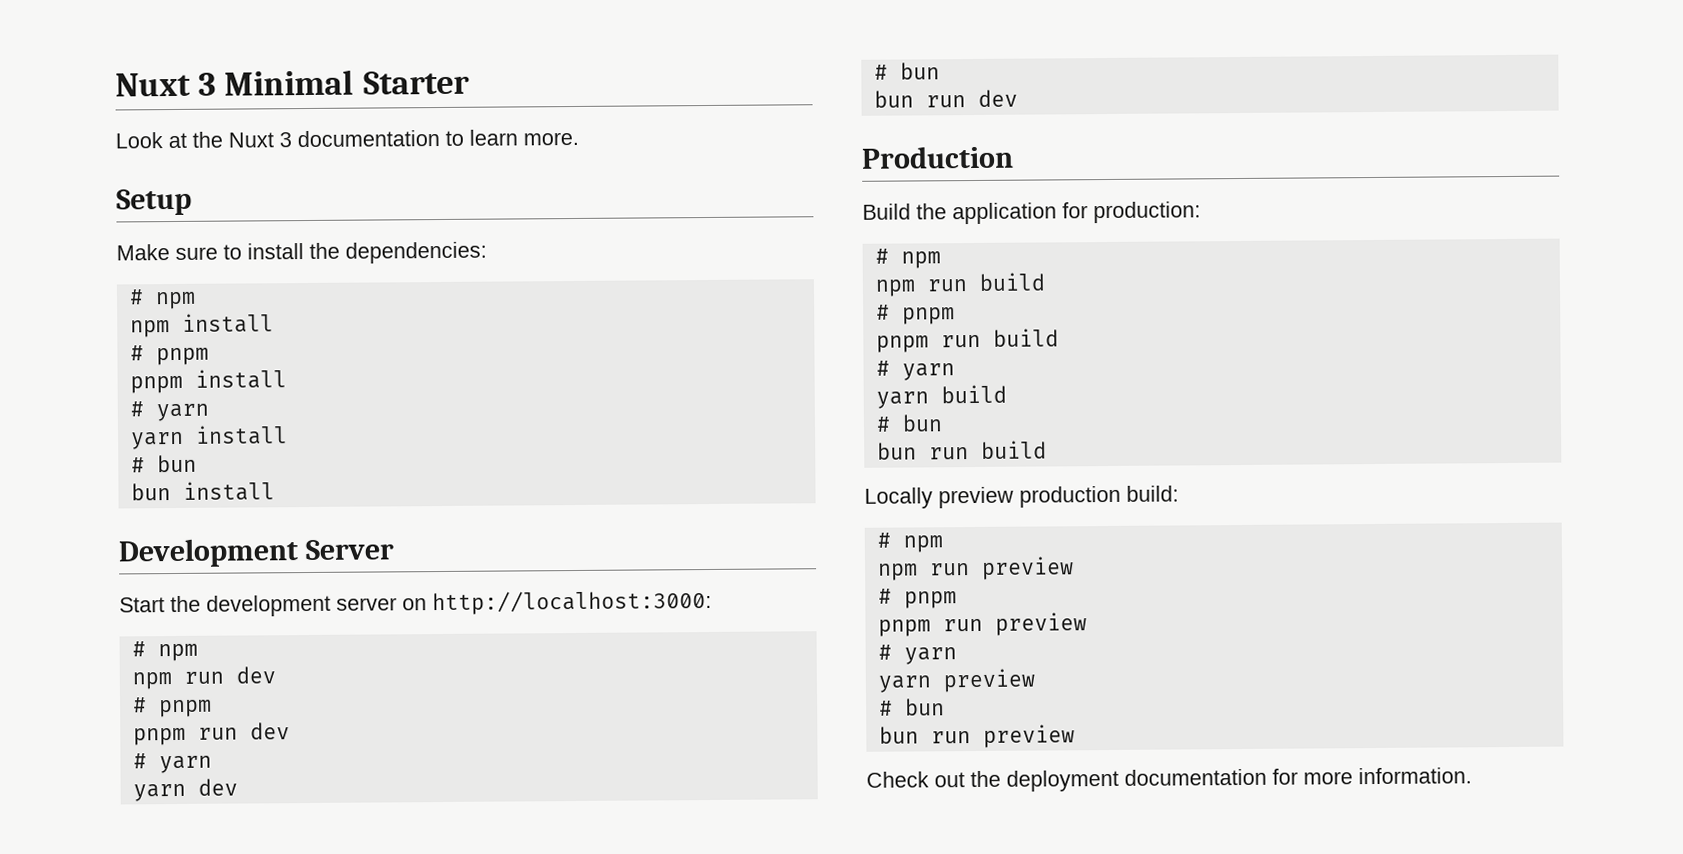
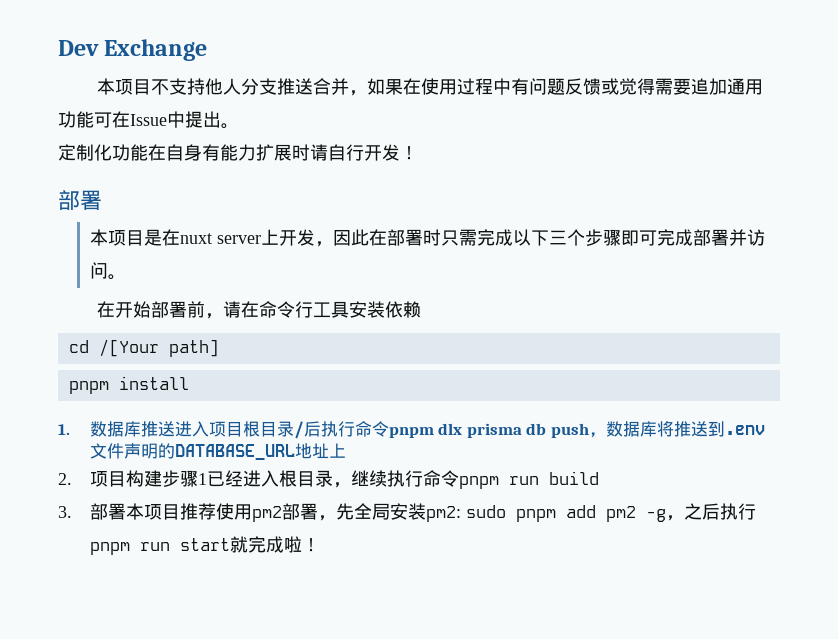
[115,69,470,97] [115,129,579,149] [116,188,192,216] [116,241,487,264] [128,289,196,310] [129,313,274,338] [129,345,209,366] [129,369,287,394] [129,401,209,422] [130,425,288,450] [130,454,197,473] [130,481,275,501] [118,538,394,568] [119,589,712,617] [131,641,198,662] [131,666,276,690] [132,697,212,718] [132,722,290,746] [132,753,212,774] [132,778,238,802] [873,62,940,80] [873,89,1018,108] [861,145,1014,169] [862,201,1201,225] [874,248,941,269] [874,272,1045,297] [875,304,955,325] [875,328,1059,353] [875,360,955,381] [875,384,1007,409] [875,414,943,432] [876,440,1047,460] [864,485,1179,509] [876,532,943,553] [877,556,1074,581] [877,588,957,609] [877,612,1087,637] [877,644,957,665] [877,668,1035,693] [878,698,945,716] [878,724,1075,748] [866,767,1472,792] Nuxt 3 Minimal Starter // Look at the Nuxt 3 documentation to learn more. // Setup // Make sure to install the dependencies: // # npm // npm install // # pnpm // pnpm install // # yarn // yarn install // # bun // bun install // Development Server // Start the development server on http://localhost:3000: // # npm // npm run dev // # pnpm // pnpm run dev // # yarn // yarn dev // # bun // bun run dev // Production // Build the application for production: // # npm // npm run build // # pnpm // pnpm run build // # yarn // yarn build // # bun // bun run build // Locally preview production build: // # npm // npm run preview // # pnpm // pnpm run preview // # yarn // yarn preview // # bun // bun run preview // Check out the deployment documentation for more information. -> [58,39,208,61] [97,78,764,96] [58,111,239,129] [58,144,418,161] [58,190,102,210] [89,229,765,247] [89,262,126,280] [97,301,422,319] [68,339,219,357] [68,376,189,394] [58,421,765,439] [89,443,346,460] [58,470,599,489] [58,503,756,522] [89,536,320,555] Dev Exchange // 本项目不支持他人分支推送合并，如果在使用过程中有问题反馈或觉得需要追加通用功能可在Issue中提出。 // 定制化功能在自身有能力扩展时请自行开发！ // 部署 // 本项目是在nuxt server上开发，因此在部署时只需完成以下三个步骤即可完成部署并访问。 // 在开始部署前，请在命令行工具安装依赖 // cd /[Your path] // pnpm install // 1.数据库推送进入项目根目录/后执行命令pnpm dlx prisma db push，数据库将推送到.env文件声明的DATABASE_URL地址上 // 2.项目构建步骤1已经进入根目录，继续执行命令pnpm run build // 3.部署本项目推荐使用pm2部署，先全局安装pm2: sudo pnpm add pm2 -g，之后执行pnpm run start就完成啦！

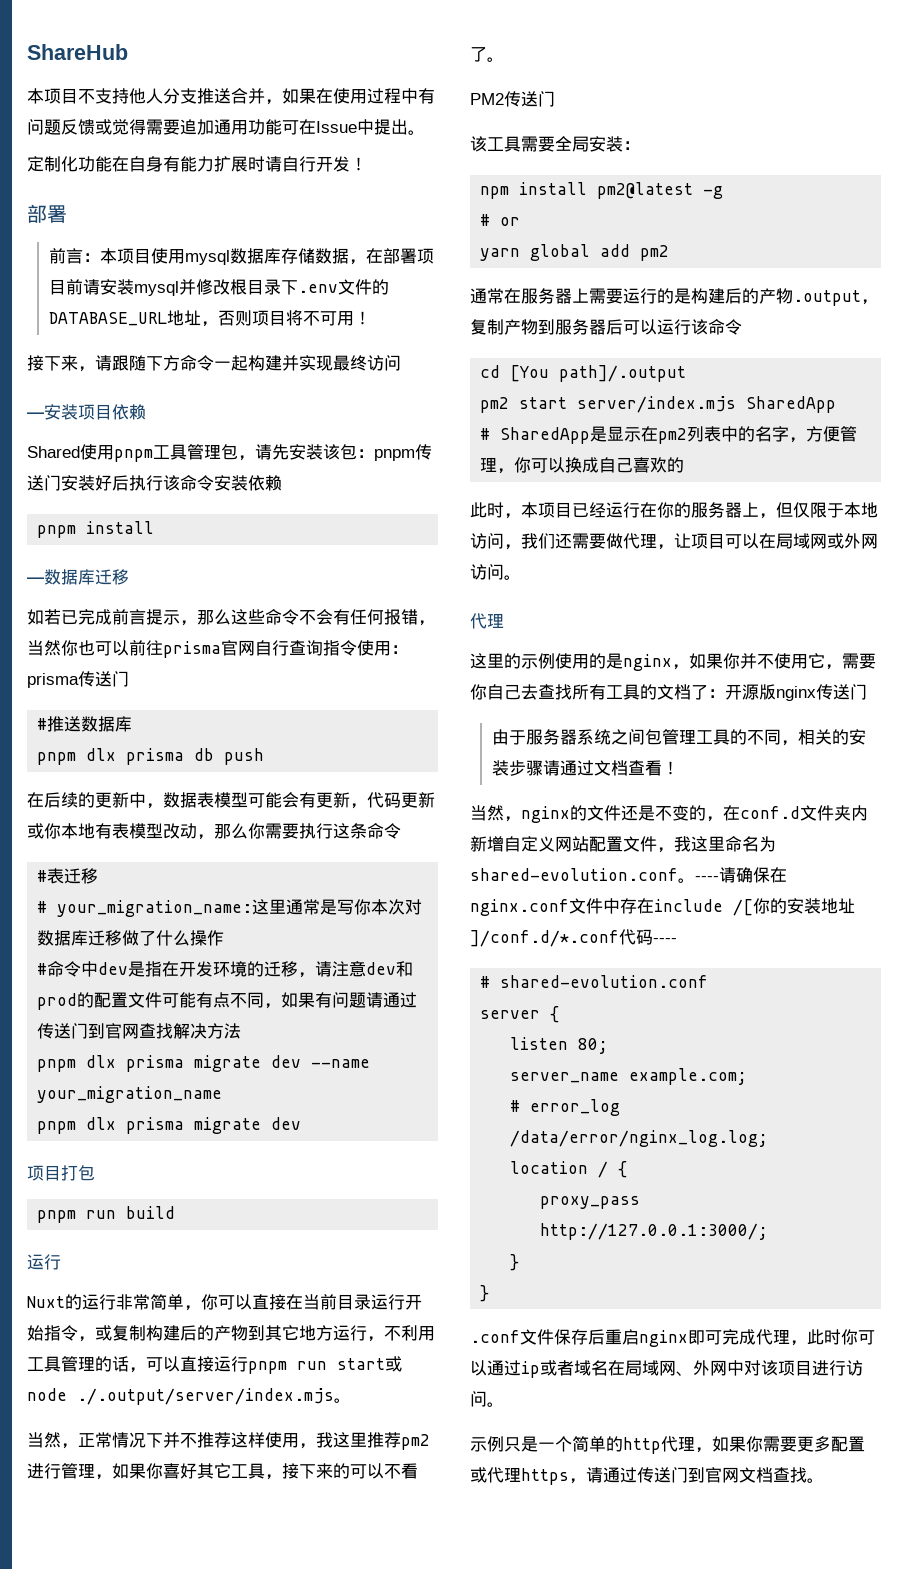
[58,39,208,61] Dev Exchange -> [27,44,128,60] ShareHub
[89,229,765,247] [89,262,126,280] [97,301,350,319] 本项目是在nuxt server上开发，因此在部署时只需完成以下三个步骤即可完成部署并访问。 // 在开始部署前，请在命令行工具 -> [48,248,434,265] [48,279,389,296] [48,310,371,327] [27,355,401,372] [27,404,146,420] [27,444,432,462] [27,475,214,491] 前言：本项目使用mysql数据库存储数据，在部署项目前请安装mysql并修改根目录下.env文件的DATABASE_URL地址，否则项目将不可用！ // 接下来，请跟随下方命令一起构建并实现最终访问 // —安装项目依赖 // Shared使用pnpm工具管理包，请先安装该包：pnpm传送门安装好后执行该命令
[68,339,219,357] // cd /[Your path] -> (282, 483) none
[58,421,389,439] 1.数据库推送进入项目根目录/后执行命令 -> [27,569,129,585] [27,609,435,626] [27,640,408,658] [27,671,129,688] [37,716,133,732] —数据库迁移 // 如若已完成前言提示，那么这些命令不会有任何报错，当然你也可以前往prisma官网自行查询指令使用：prisma传送门 // #推送数据库 //
[588,421,765,438] [89,443,346,460] [58,470,599,489] [58,503,756,522] [89,536,320,555] ，数据库将推送到.env文件声明的DATABASE_URL地址上 // 2.项目构建步骤1已经进入根目录，继续执行命令pnpm run build // 3.部署本项目推荐使用pm2部署，先全局安装pm2: sudo pnpm add pm2 -g，之后执行pnpm run start就完成啦！ -> [27,792,435,809] [27,823,401,840] [37,868,99,884] [37,899,423,917] [37,930,225,946] [37,961,414,978] [37,992,418,1010] [37,1023,242,1039] [37,1055,371,1072] [37,1086,223,1103] [37,1117,302,1134] [27,1165,95,1181] [37,1206,176,1223] [27,1254,61,1270] [27,1294,422,1311] [27,1325,435,1342] [27,1356,402,1374] [27,1388,351,1405] [27,1432,430,1450] [27,1463,418,1480] [470,47,504,62] [470,91,555,107] [470,136,640,152] [480,182,724,199] [480,214,521,226] [480,244,670,261] [470,288,878,306] [470,319,742,335] [480,365,687,382] [480,396,837,413] [480,426,858,444] [480,457,685,474] [470,502,878,519] [470,533,878,550] [470,564,521,580] [470,613,504,629] [470,653,876,671] [470,684,867,701] [491,729,866,746] [491,760,679,776] [470,805,868,823] [470,836,776,853] [470,867,787,883] [470,898,855,916] [470,929,677,947] [480,975,709,988] [480,1006,560,1023] [510,1037,609,1054] [510,1068,748,1085] [510,1099,621,1116] [510,1130,769,1147] [510,1161,628,1178] [540,1196,641,1209] [540,1223,769,1240] [510,1254,520,1271] [480,1285,490,1302] [470,1329,875,1347] [470,1360,863,1378] [470,1391,504,1407] [470,1436,865,1454] [470,1467,824,1485] // 在后续的更新中，数据表模型可能会有更新，代码更新或你本地有表模型改动，那么你需要执行这条命令 // #表迁移 // # your_migration_name:这里通常是写你本次对数据库迁移做了什么操作 // #命令中dev是指在开发环境的迁移，请注意dev和prod的配置文件可能有点不同，如果有问题请通过传送门到官网查找解决方法 // pnpm dlx prisma migrate dev --name your_migration_name // pnpm dlx prisma migrate dev // 项目打包 // pnpm run build // 运行 // Nuxt的运行非常简单，你可以直接在当前目录运行开始指令，或复制构建后的产物到其它地方运行，不利用工具管理的话，可以直接运行pnpm run start或node ./.output/server/index.mjs。 // 当然，正常情况下并不推荐这样使用，我这里推荐pm2进行管理，如果你喜好其它工具，接下来的可以不看了。 // PM2传送门 // 该工具需要全局安装： // npm install pm2@latest -g // # or // yarn global add pm2 // 通常在服务器上需要运行的是构建后的产物.output，复制产物到服务器后可以运行该命令 // cd [You path]/.output // pm2 start server/index.mjs SharedApp // # SharedApp是显示在pm2列表中的名字，方便管理，你可以换成自己喜欢的 // 此时，本项目已经运行在你的服务器上，但仅限于本地访问，我们还需要做代理，让项目可以在局域网或外网访问。 // 代理 // 这里的示例使用的是nginx，如果你并不使用它，需要你自己去查找所有工具的文档了：开源版nginx传送门 // 由于服务器系统之间包管理工具的不同，相关的安装步骤请通过文档查看！ // 当然，nginx的文件还是不变的，在conf.d文件夹内新增自定义网站配置文件，我这里命名为shared-evolution.conf。----请确保在nginx.conf文件中存在include /[你的安装地址]/conf.d/*.conf代码---- // # shared-evolution.conf // server { // listen 80; // server_name example.com; // # error_log /data/error/nginx_log.log; // location / { // proxy_pass http://127.0.0.1:3000/; // } // } // .conf文件保存后重启nginx即可完成代理，此时你可以通过ip或者域名在局域网、外网中对该项目进行访问。 // 示例只是一个简单的http代理，如果你需要更多配置或代理https，请通过传送门到官网文档查找。

